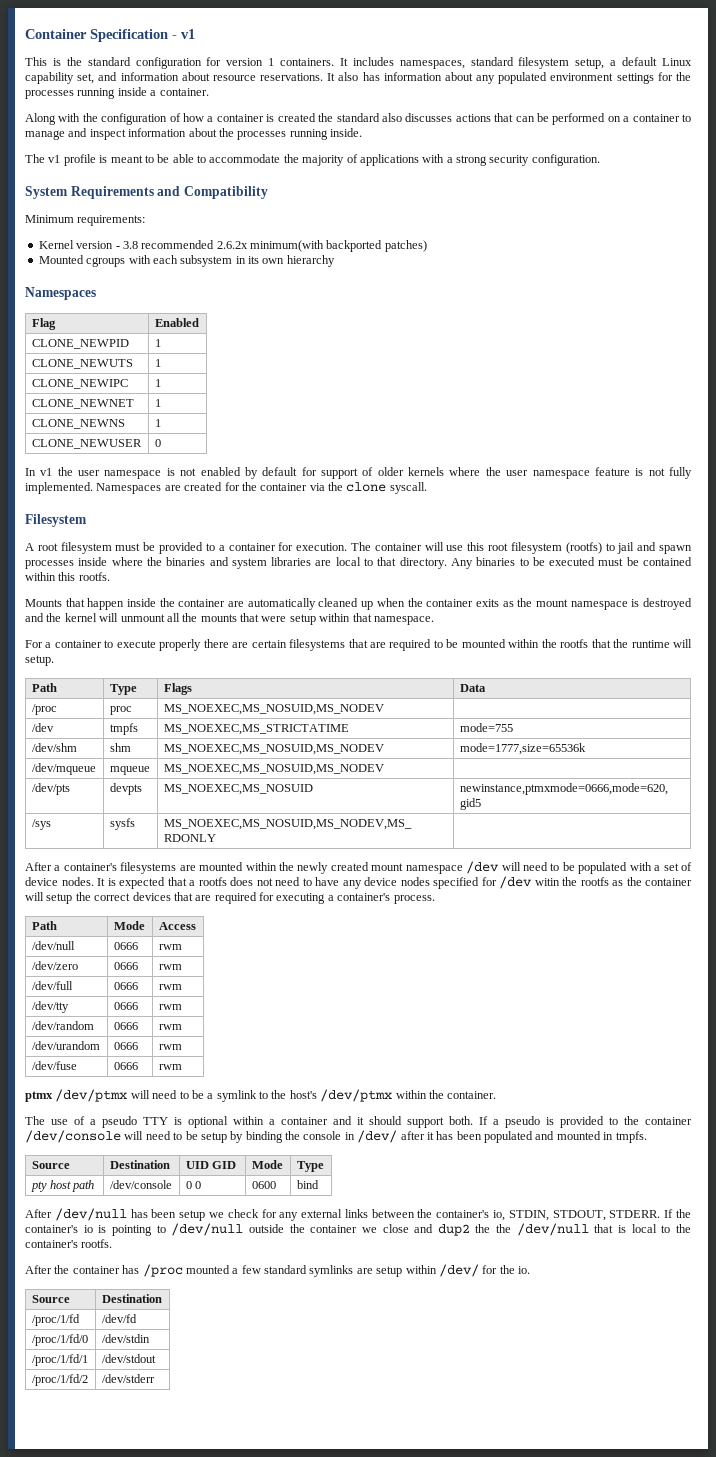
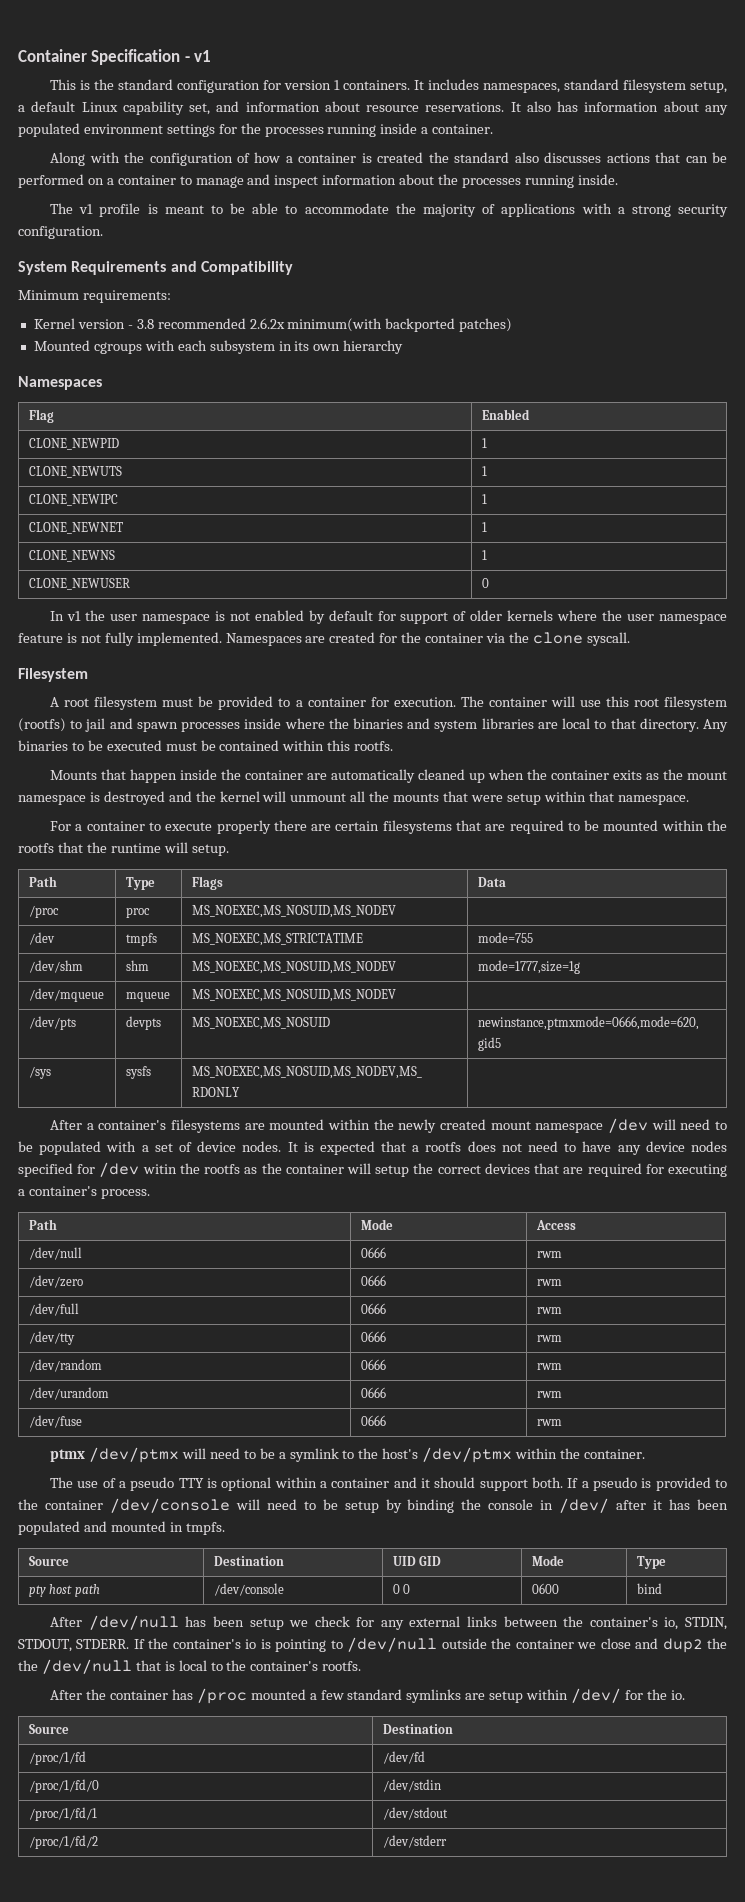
[459,743,586,755] mode=1777,size=65536k -> [477,960,580,974] mode=1777,size=1g

